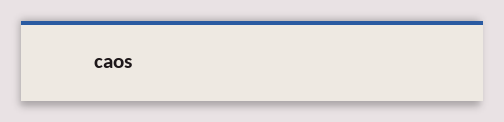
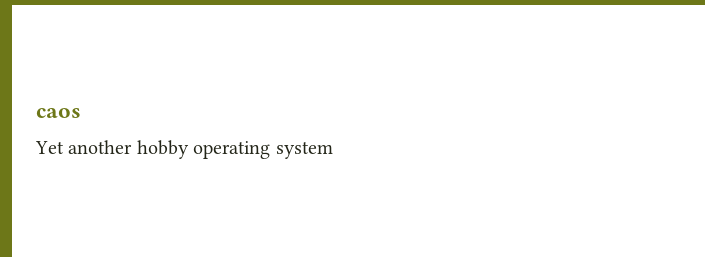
(132, 63) none -> [35,140,333,159] // Yet another hobby operating system

